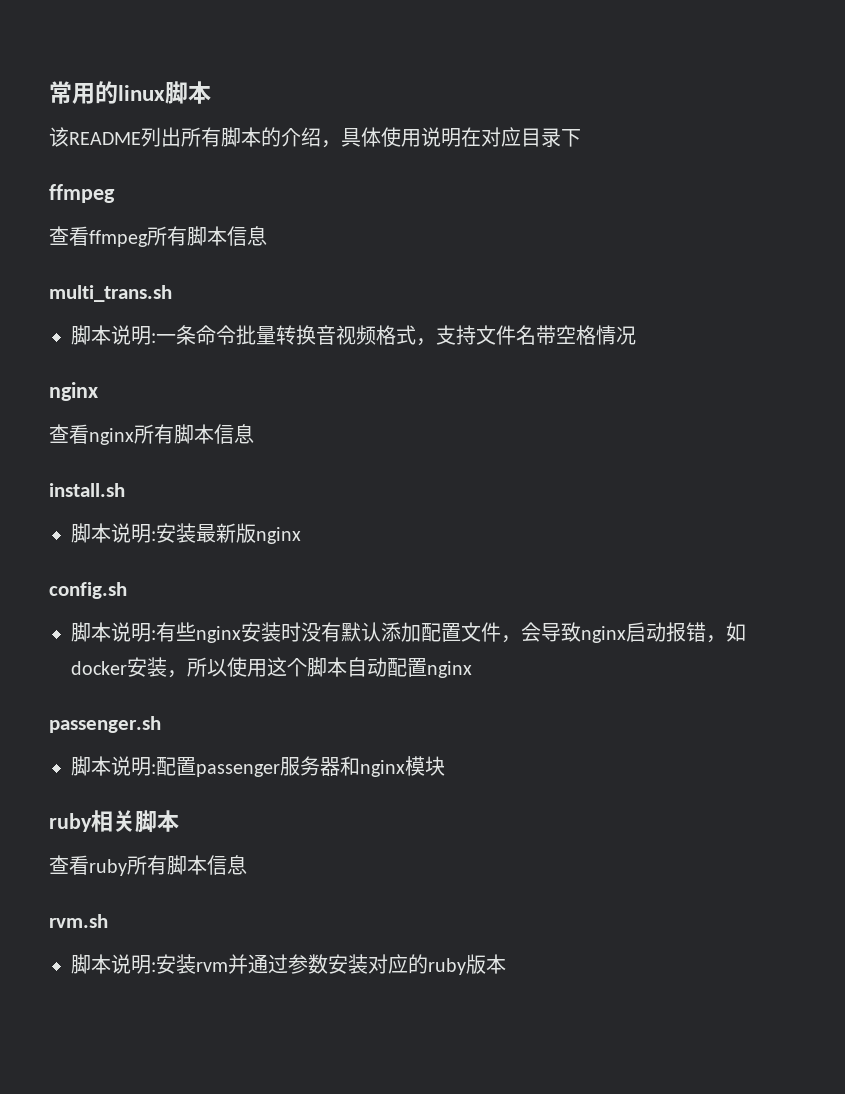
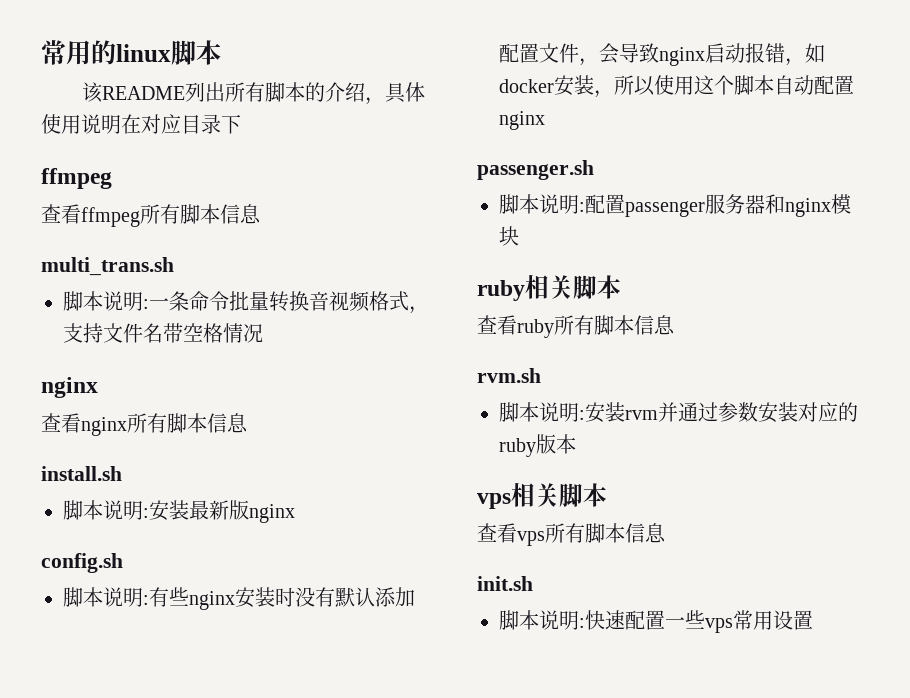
(506, 964) none -> [477,483,607,509] [477,523,666,546] [477,576,533,591] [499,610,813,633] // vps相关脚本 // 查看vps所有脚本信息 // init.sh // 脚本说明:快速配置一些vps常用设置

